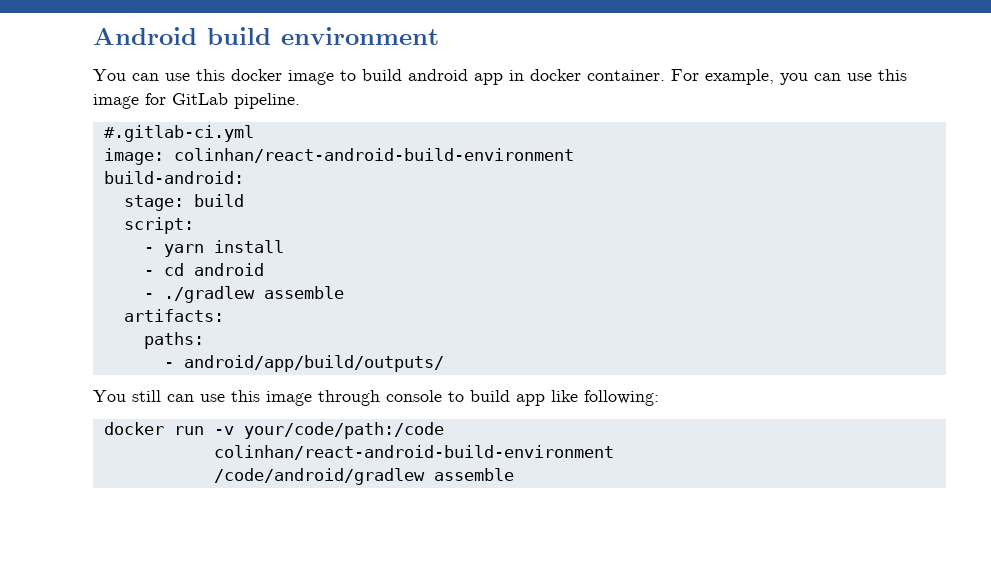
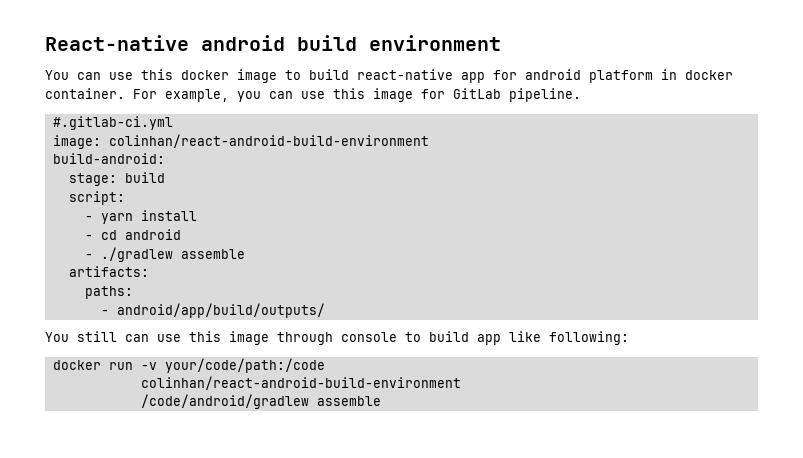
[93,27,197,45] Android -> [45,35,285,51] React-native android
[408,69,503,85] android app -> [357,69,653,83] react-native app for android platform

